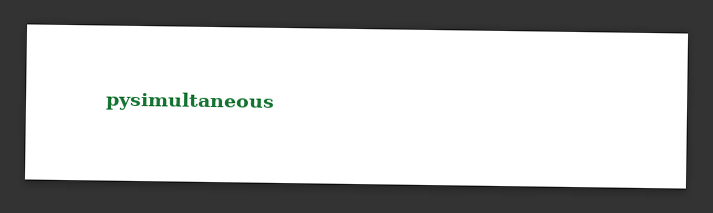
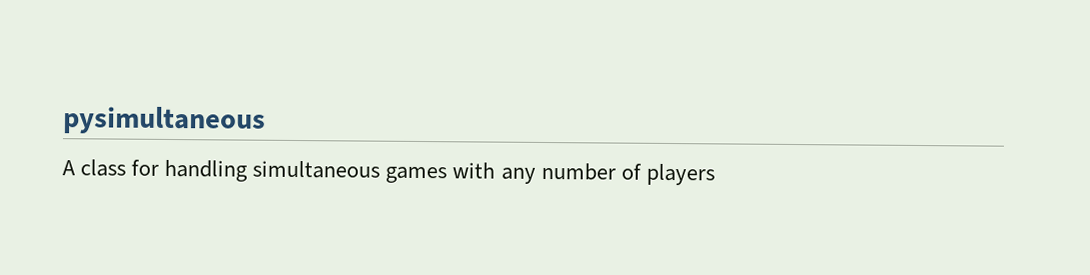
(275, 101) none -> [62,159,715,186] // A class for handling simultaneous games with any number of players

